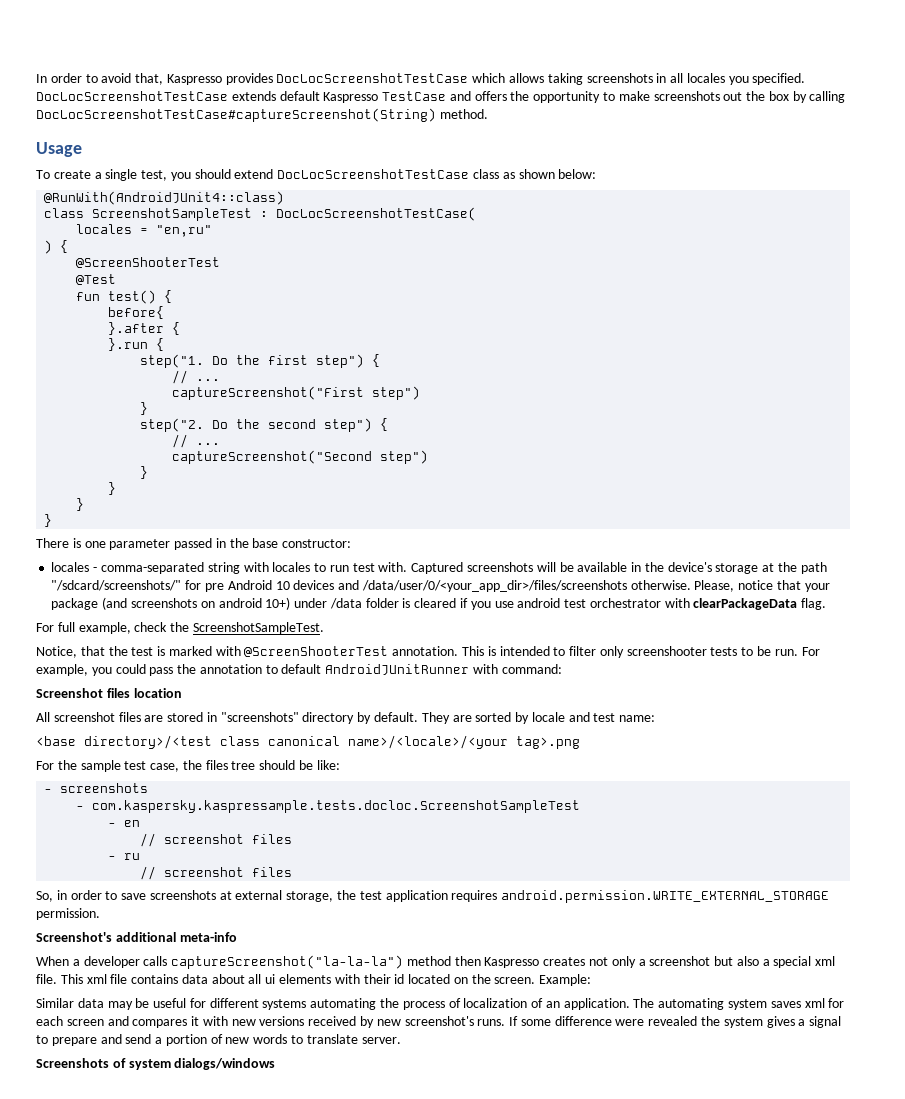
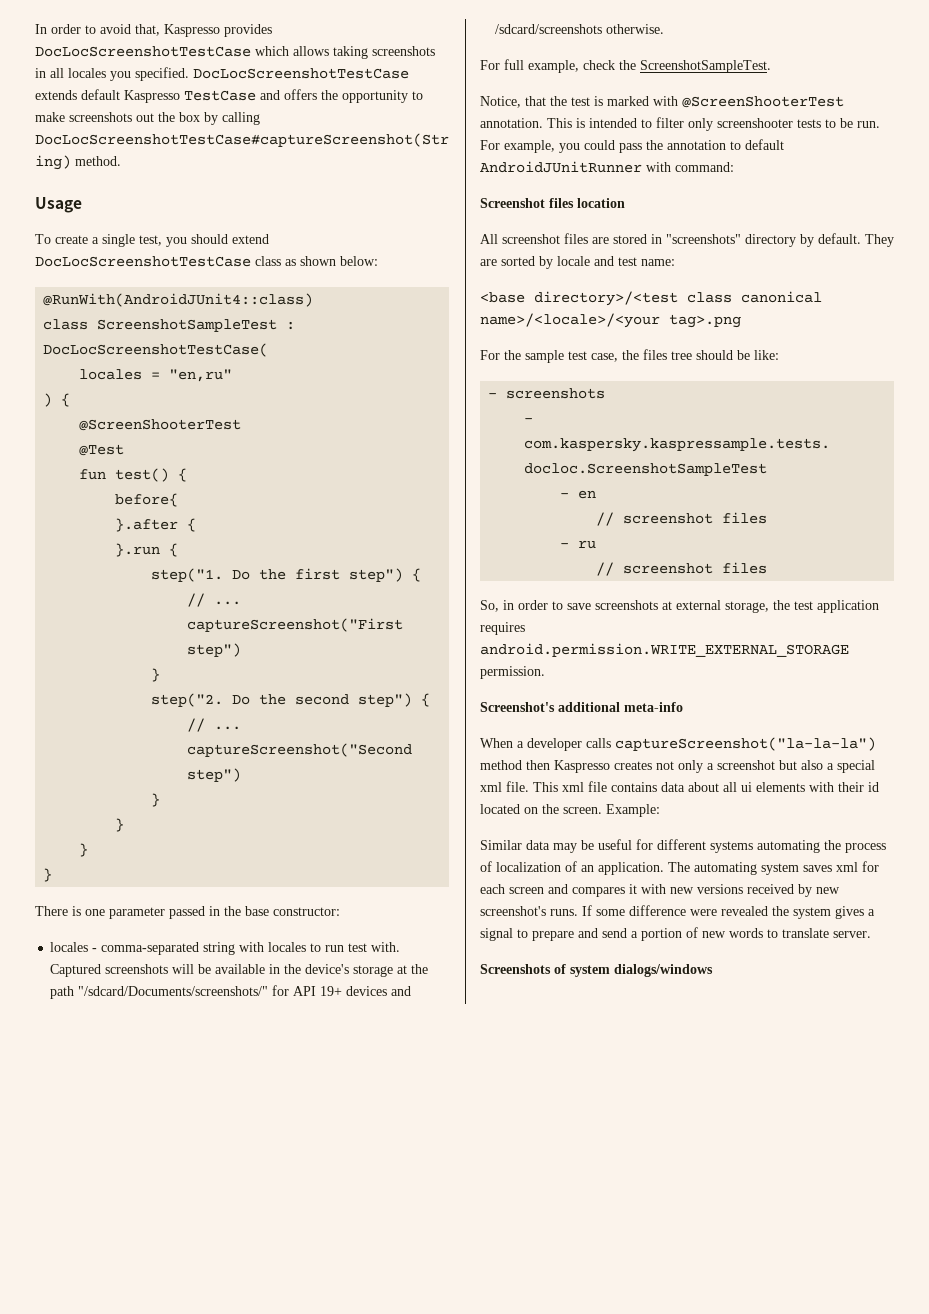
[51,580,290,592] "/sdcard/screenshots/" for pre Android 10 -> [78,985,343,996] "/sdcard/Documents/screenshots/" for API 19+
[361,580,627,592] /data/user/0/<your_app_dir>/files/screenshots -> [495,24,603,34] /sdcard/screenshots
[694,580,830,592] [51,597,827,610] Please, notice that your package (and screenshots on android 10+) under /data folder is cleared if you use android test orchestrator with clearPackageData flag. -> (665, 29) none

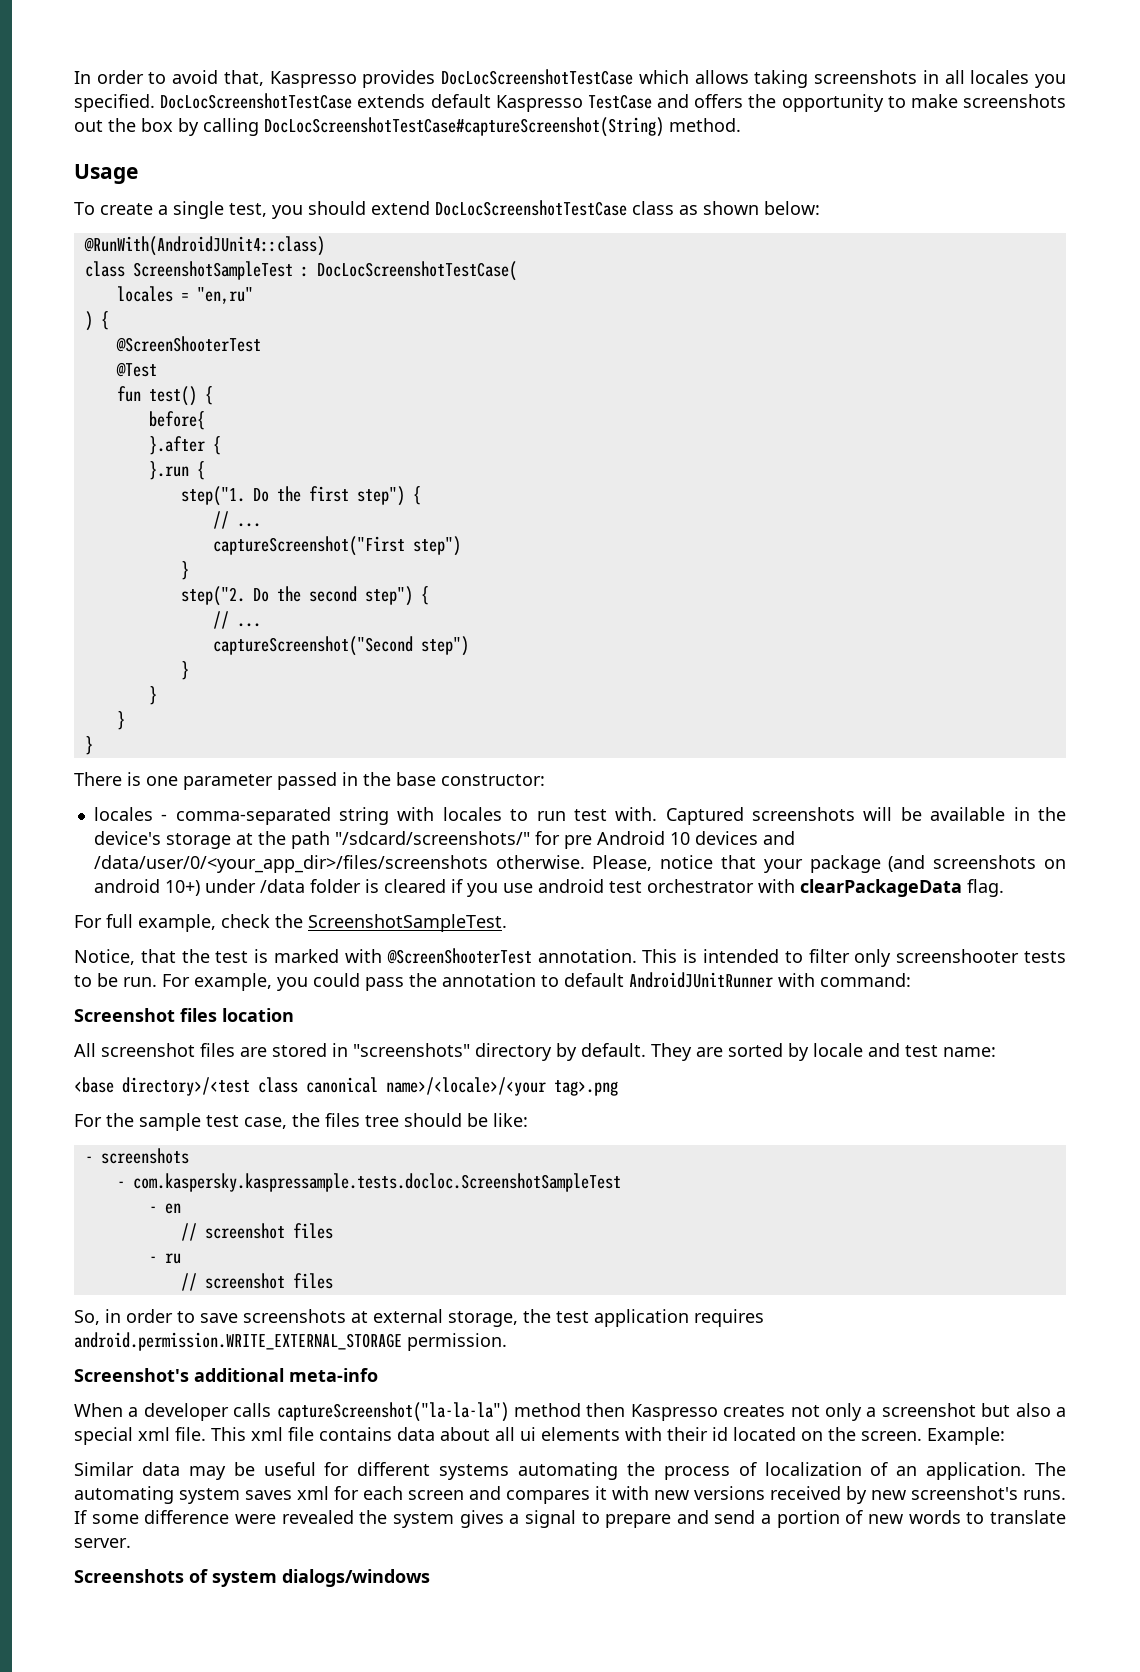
[78,985,343,996] "/sdcard/Documents/screenshots/" for API 19+ -> [334,831,690,849] "/sdcard/screenshots/" for pre Android 10
[495,24,603,34] /sdcard/screenshots -> [93,855,488,873] /data/user/0/<your_app_dir>/files/screenshots
(665, 29) none -> [592,855,1066,873] [93,879,1004,897] Please, notice that your package (and screenshots on android 10+) under /data folder is cleared if you use android test orchestrator with clearPackageData flag.

